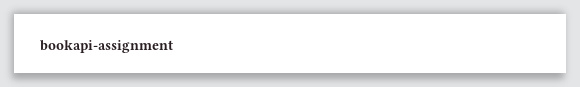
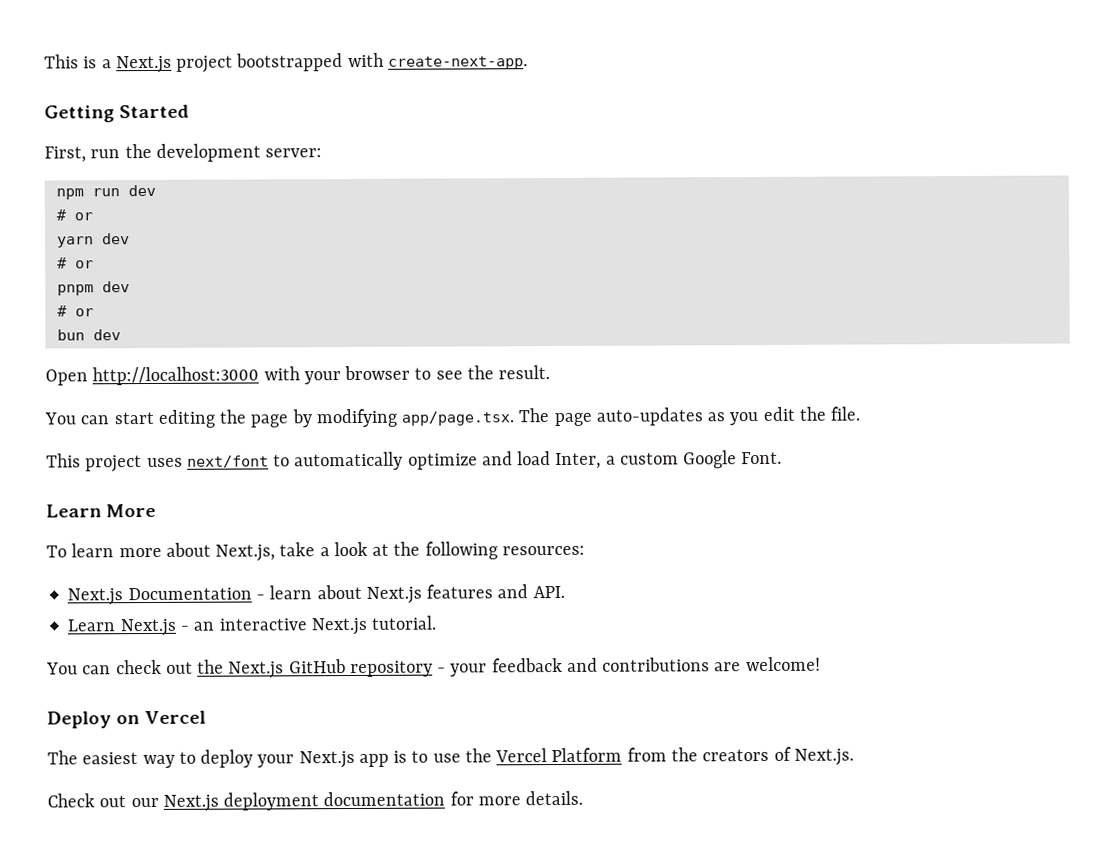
[40,40,173,53] bookapi-assignment -> [44,52,528,74] [44,104,190,123] [44,143,323,163] [55,184,156,200] [55,209,93,221] [56,233,130,248] [56,257,94,269] [56,281,130,296] [56,305,94,317] [56,329,121,341] [45,365,551,386] [44,406,861,428] [46,450,783,473] [46,503,157,518] [46,541,585,562] [67,584,565,606] [67,615,437,637] [46,656,821,679] [47,710,207,729] [47,746,854,769] [47,790,584,812] This is a Next.js project bootstrapped with create-next-app. // Getting Started // First, run the development server: // npm run dev // # or // yarn dev // # or // pnpm dev // # or // bun dev // Open http://localhost:3000 with your browser to see the result. // You can start editing the page by modifying app/page.tsx. The page auto-updates as you edit the file. // This project uses next/font to automatically optimize and load Inter, a custom Google Font. // Learn More // To learn more about Next.js, take a look at the following resources: // Next.js Documentation - learn about Next.js features and API. // Learn Next.js - an interactive Next.js tutorial. // You can check out the Next.js GitHub repository - your feedback and contributions are welcome! // Deploy on Vercel // The easiest way to deploy your Next.js app is to use the Vercel Platform from the creators of Next.js. // Check out our Next.js deployment documentation for more details.

